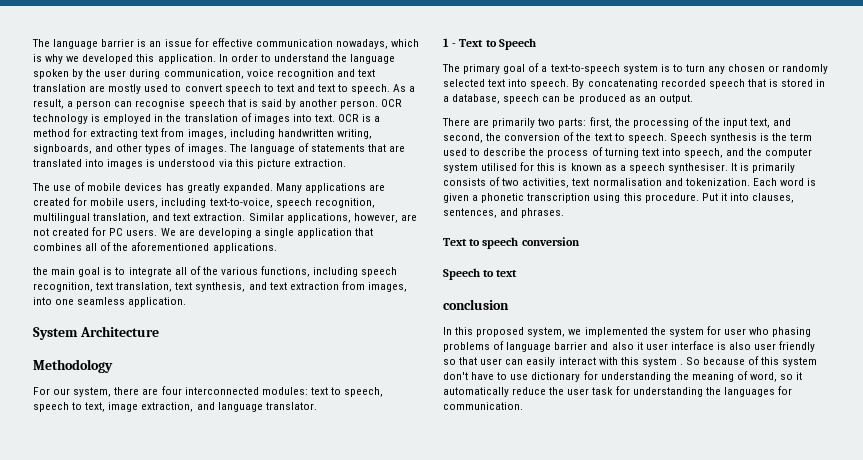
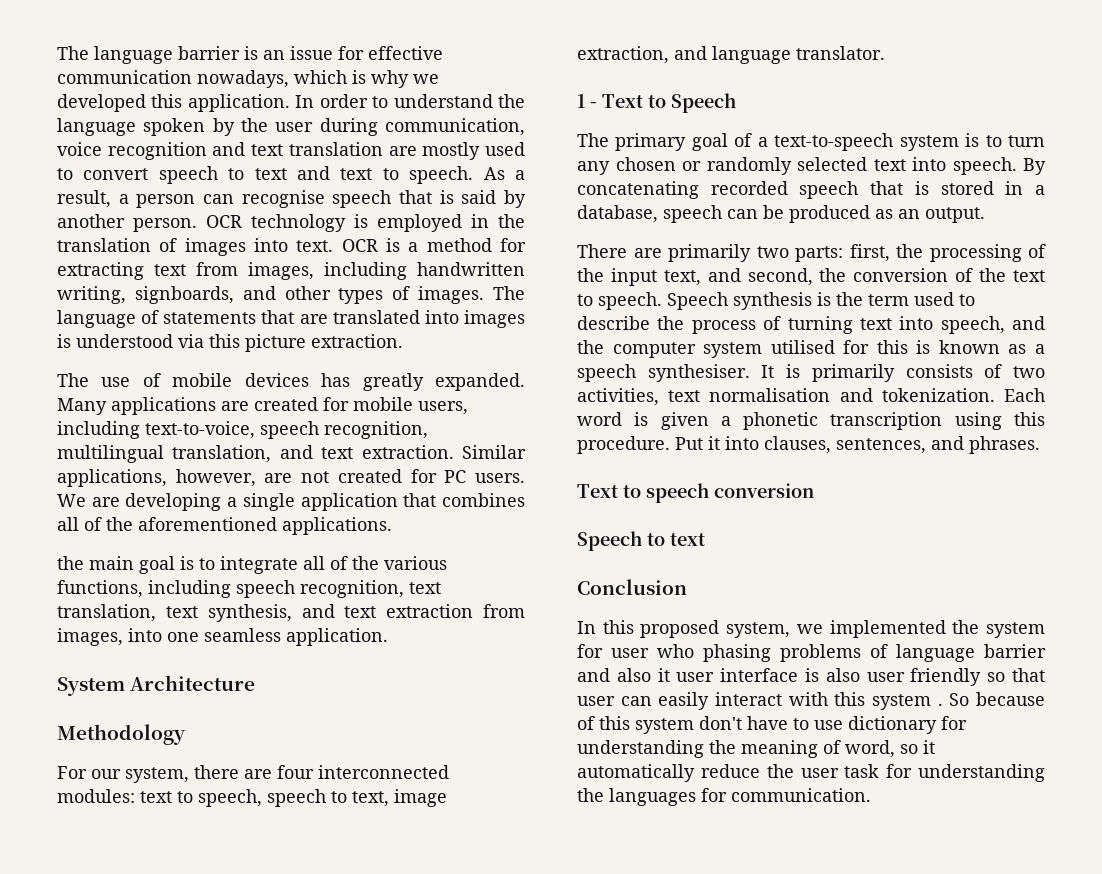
[443,299,509,310] conclusion -> [577,579,687,595] Conclusion

